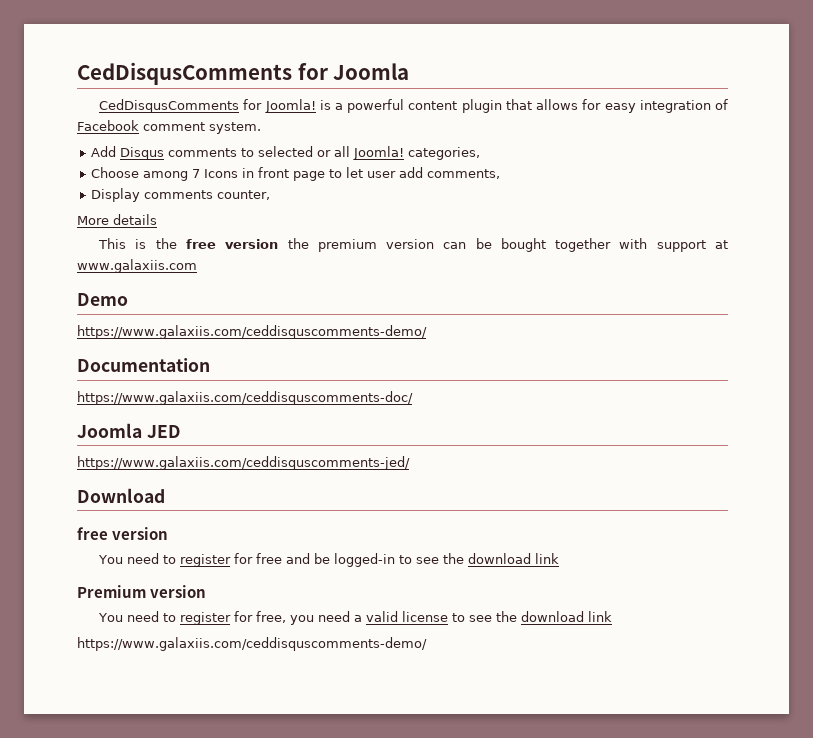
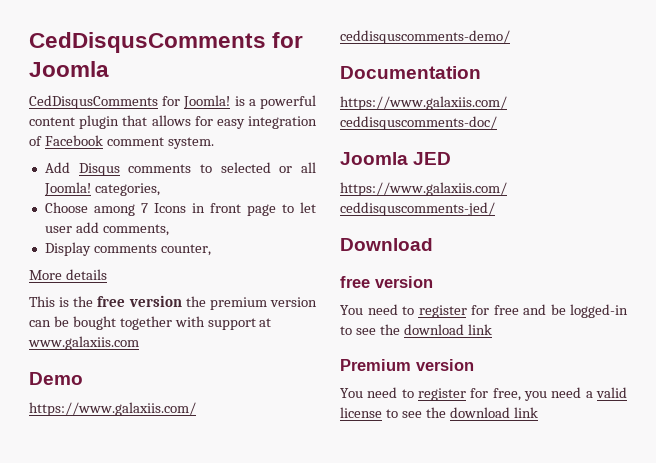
[77,637,427,651] // https://www.galaxiis.com/ceddisquscomments-demo/ -> (538, 412) none

